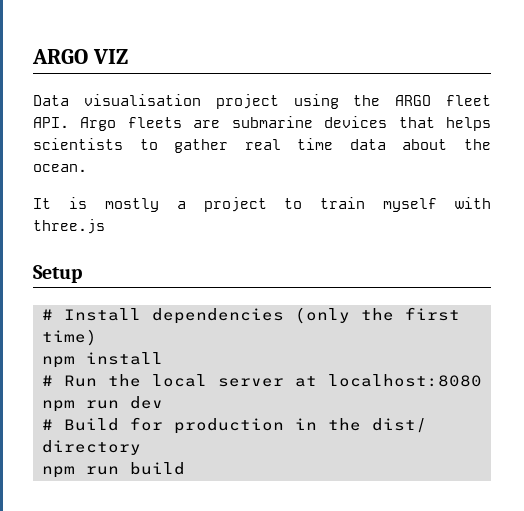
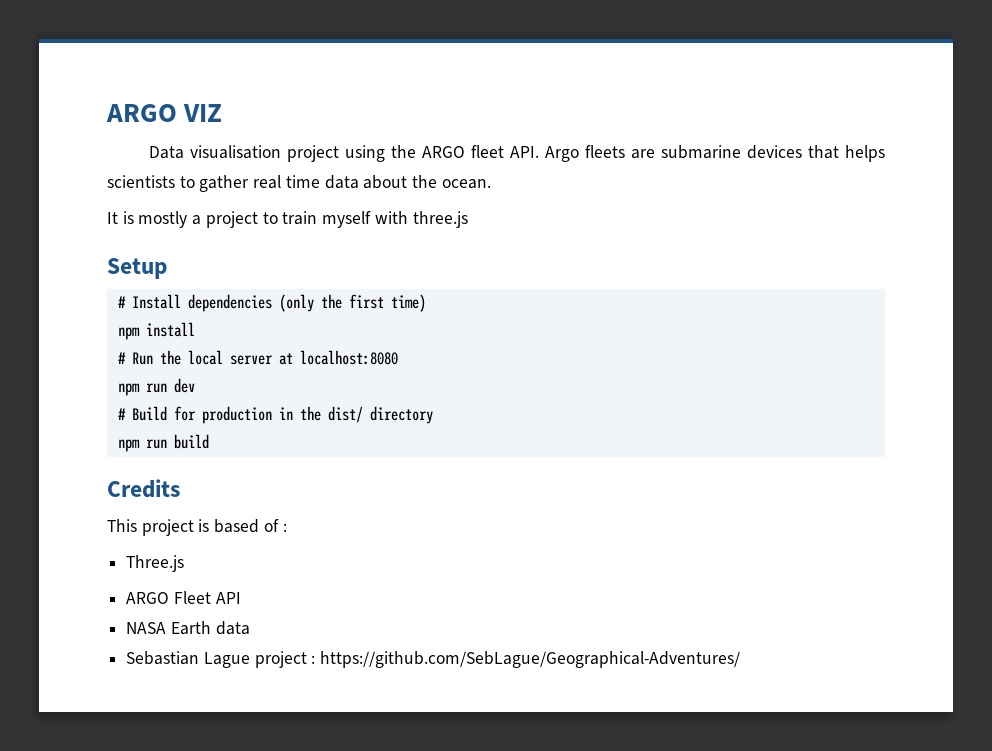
(185, 468) none -> [107,479,180,498] [107,519,287,536] [126,555,185,572] [126,591,241,604] [126,621,250,635] [126,651,741,668] // Credits // This project is based of : // Three.js // ARGO Fleet API // NASA Earth data // Sebastian Lague project : https://github.com/SebLague/Geographical-Adventures/

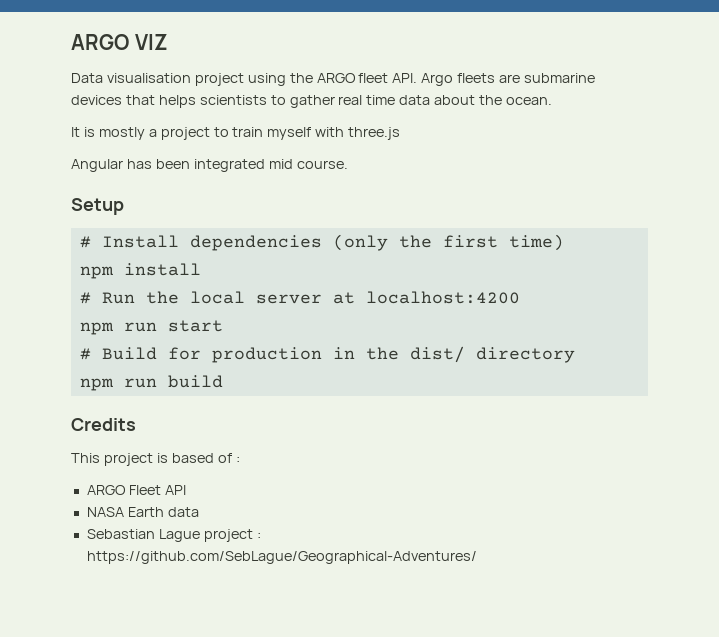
(468, 219) none -> [71,159,348,172] // Angular has been integrated mid course.
[299,350,398,365] [117,378,195,396] localhost:8080 // npm run dev -> [365,291,520,304] [79,320,223,335] localhost:4200 // npm run start
[126,555,185,572] // Three.js -> (240, 459) none

